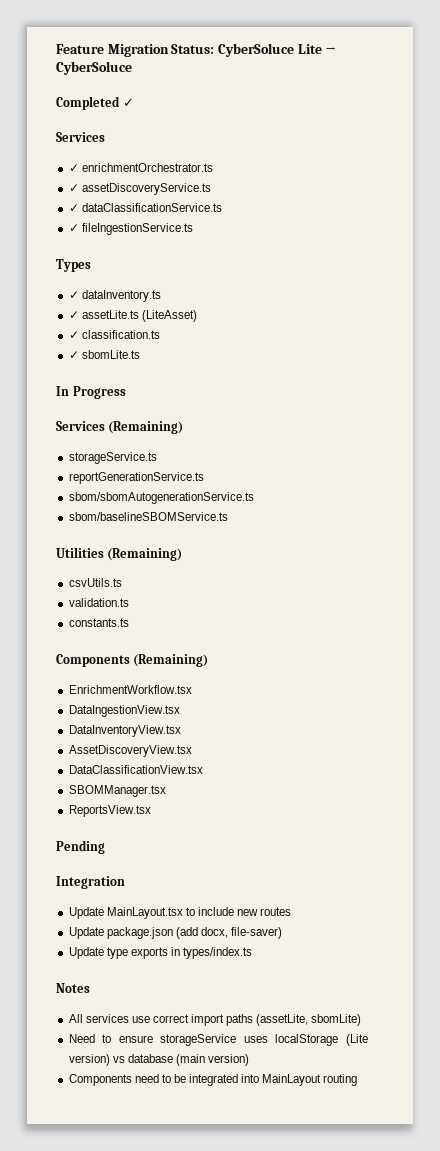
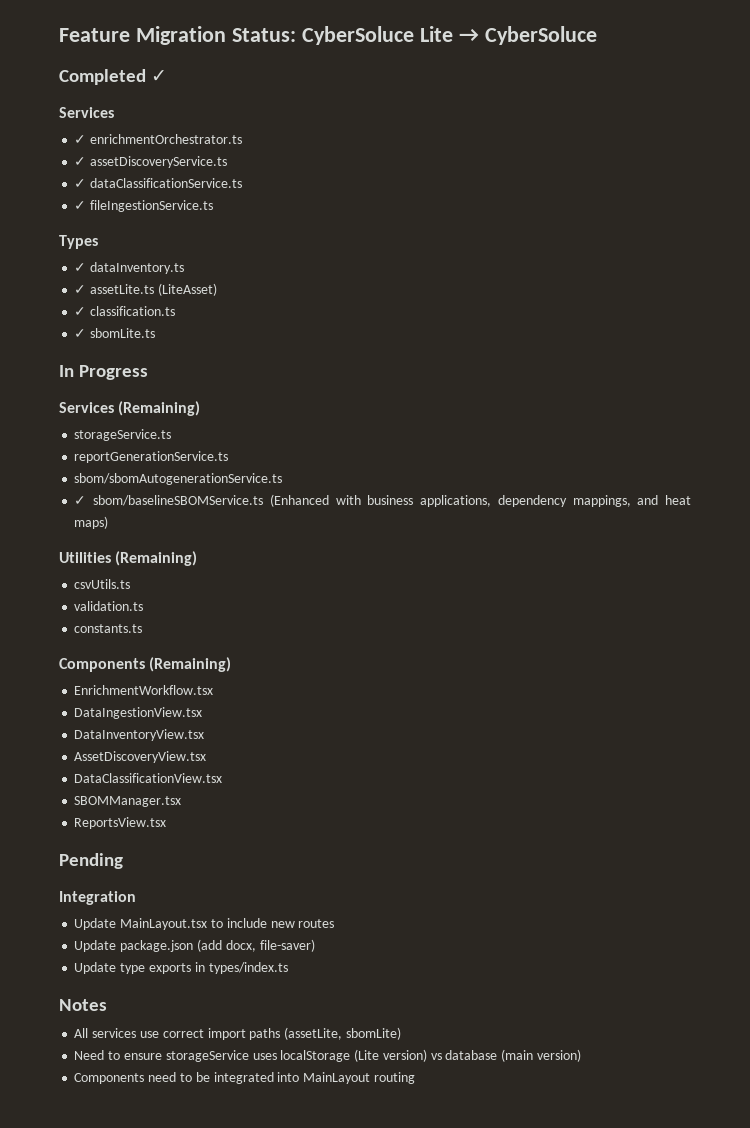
(254, 498) none -> [74,496,87,505] ✓
(228, 516) none -> [269,494,692,507] [74,516,109,529] (Enhanced with business applications, dependency mappings, and heat maps)

